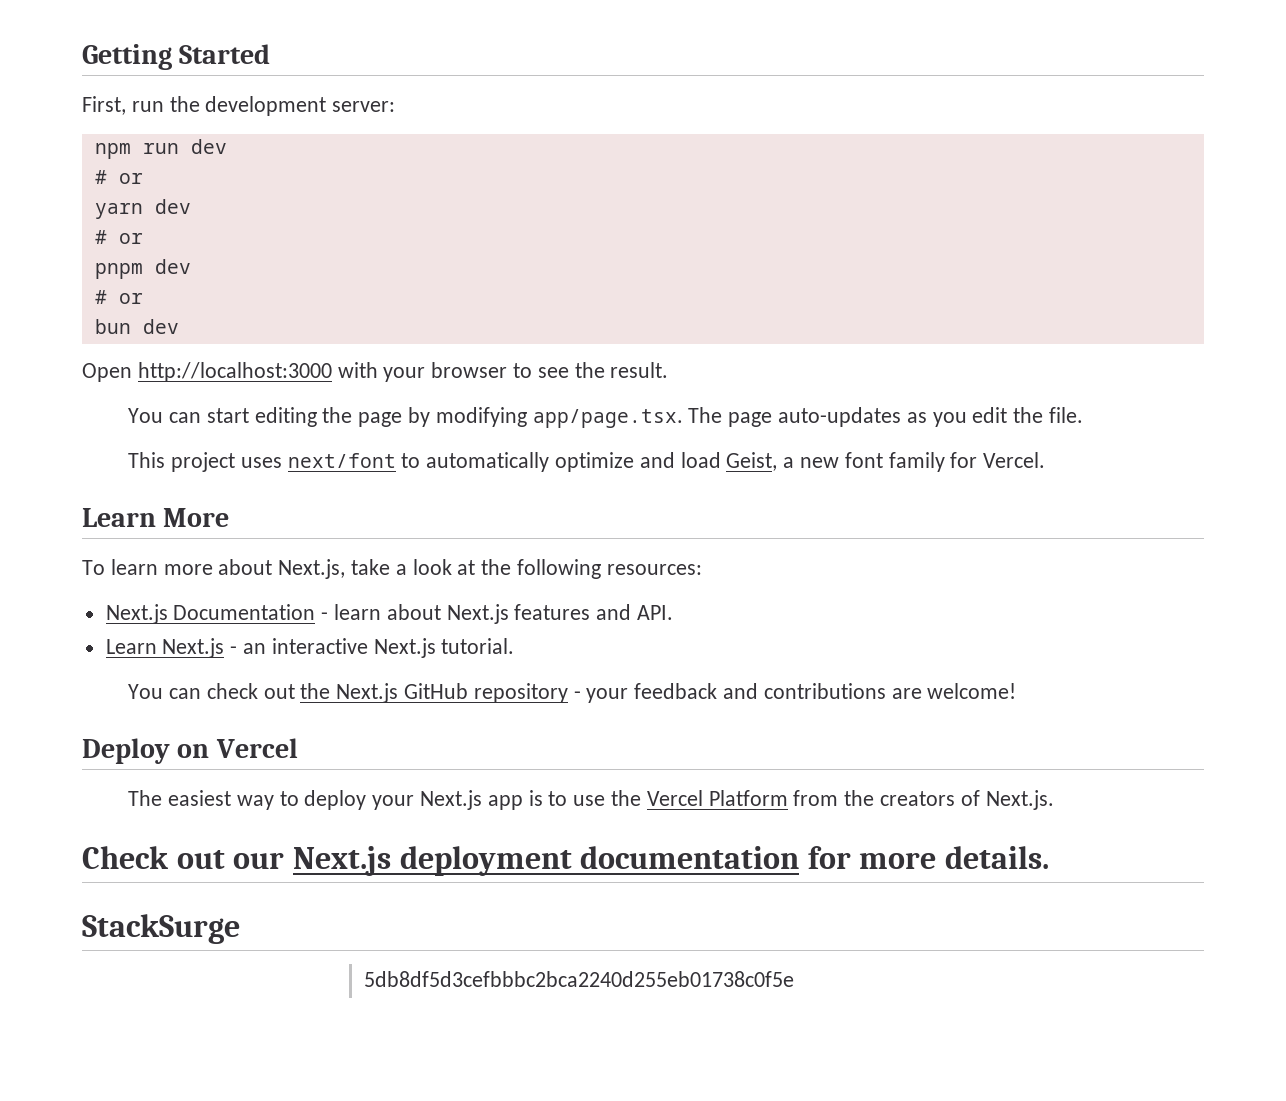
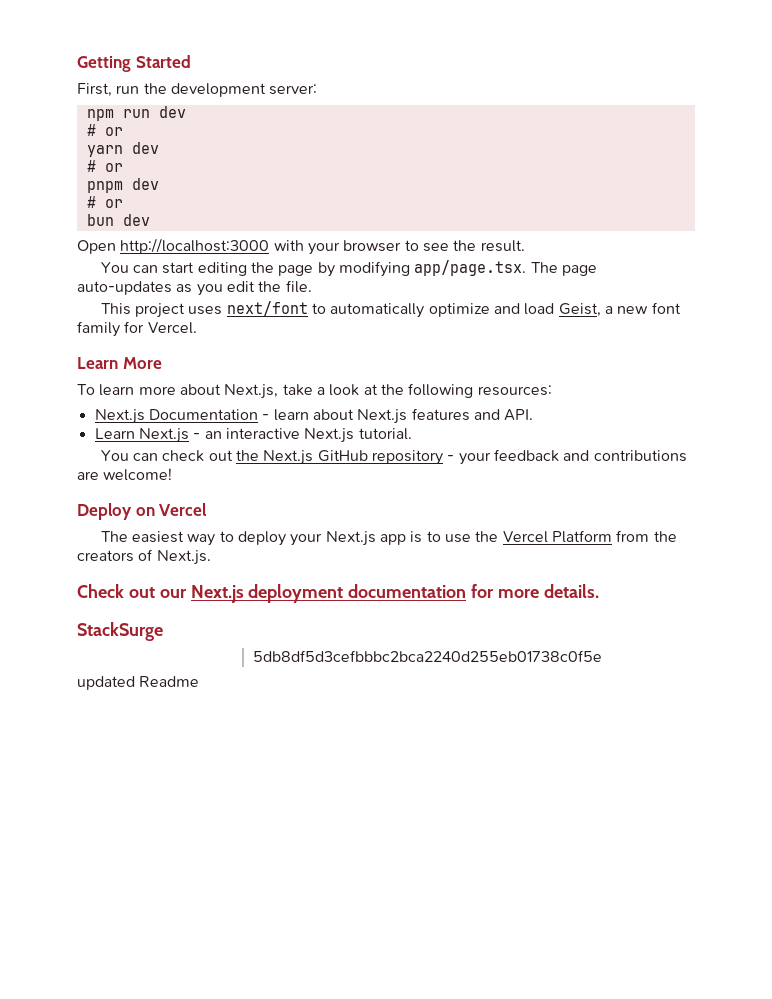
(795, 979) none -> [77,676,200,690] // updated Readme

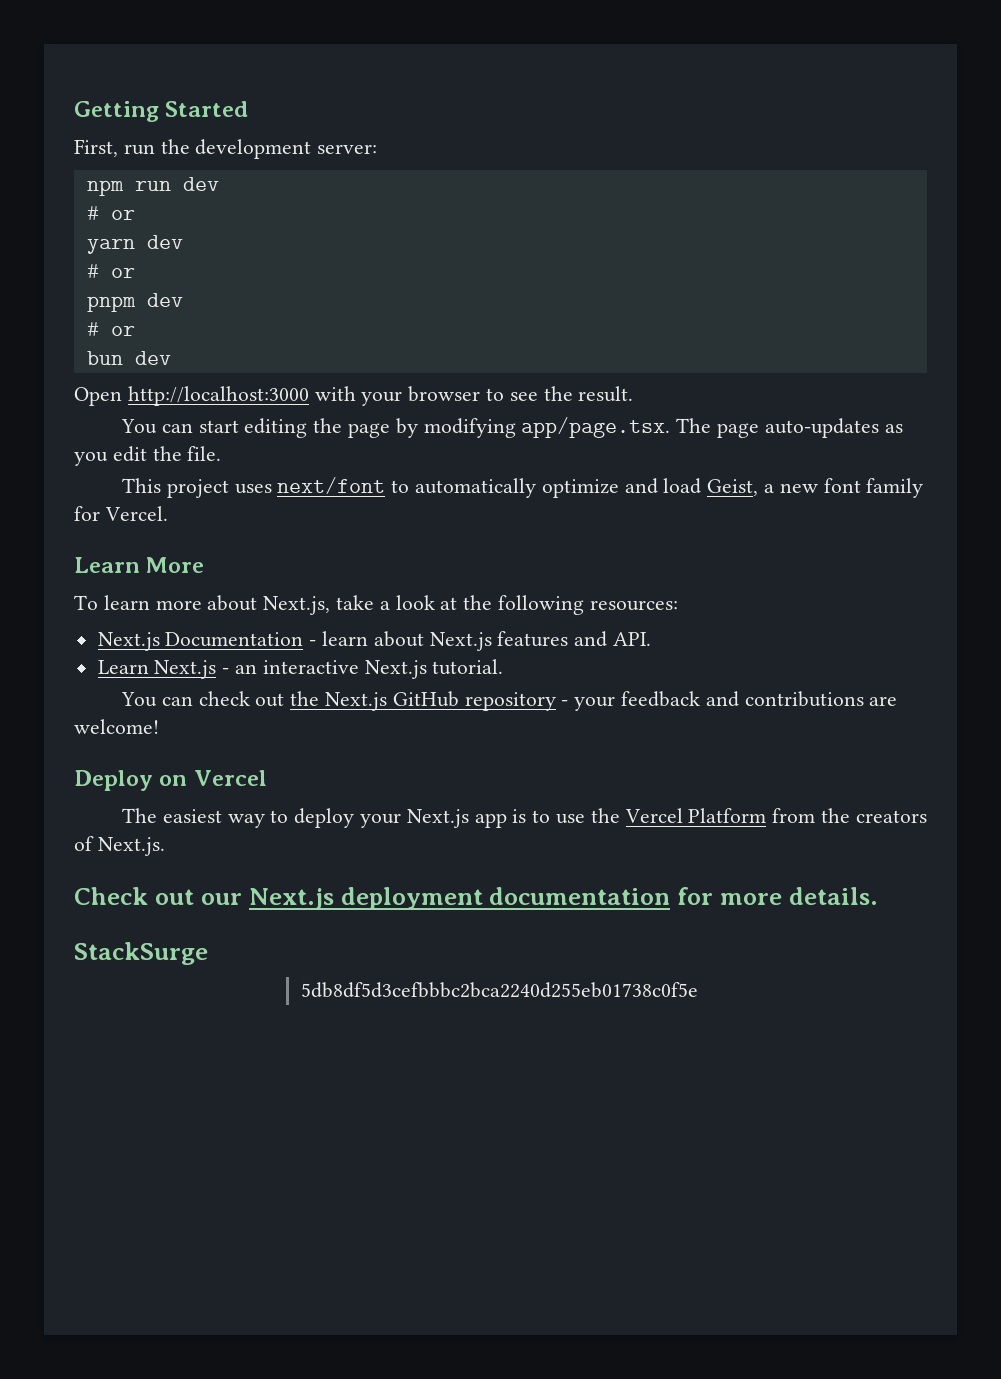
[77,676,200,690] // updated Readme -> (699, 990) none

